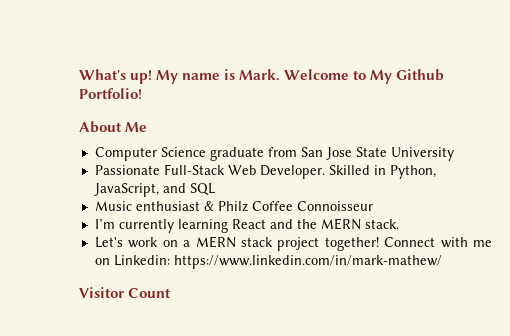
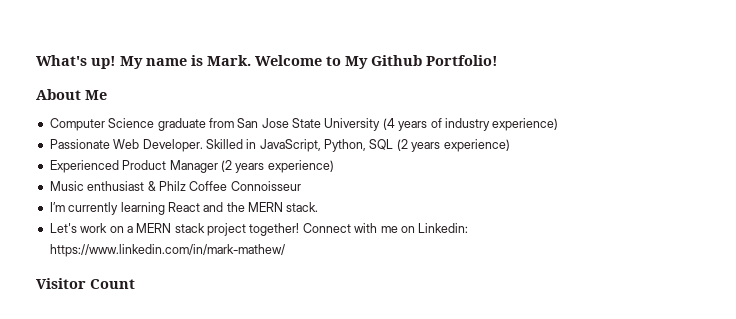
(454, 154) none -> [382,118,559,131] (4 years of industry experience)
[163,164,225,175] Full-Stack -> (110, 144) none
[389,165,436,179] [93,183,215,197] Python, JavaScript, and SQL -> [259,139,510,152] [49,160,334,173] JavaScript, Python, SQL (2 years experience) // Experienced Product Manager (2 years experience)

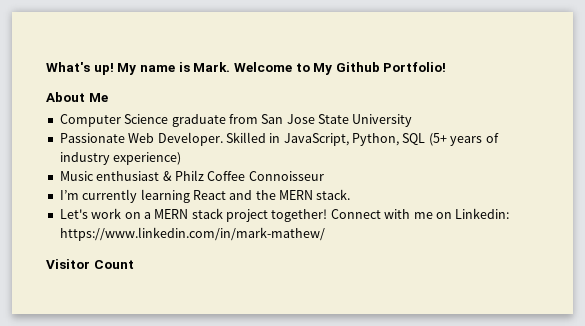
[382,118,559,131] (4 years of industry experience) -> (413, 120) none
[396,139,510,152] [49,160,265,173] (2 years experience) // Experienced Product Manager (2 years -> [428,133,499,146] [59,152,110,165] (5+ years of industry

